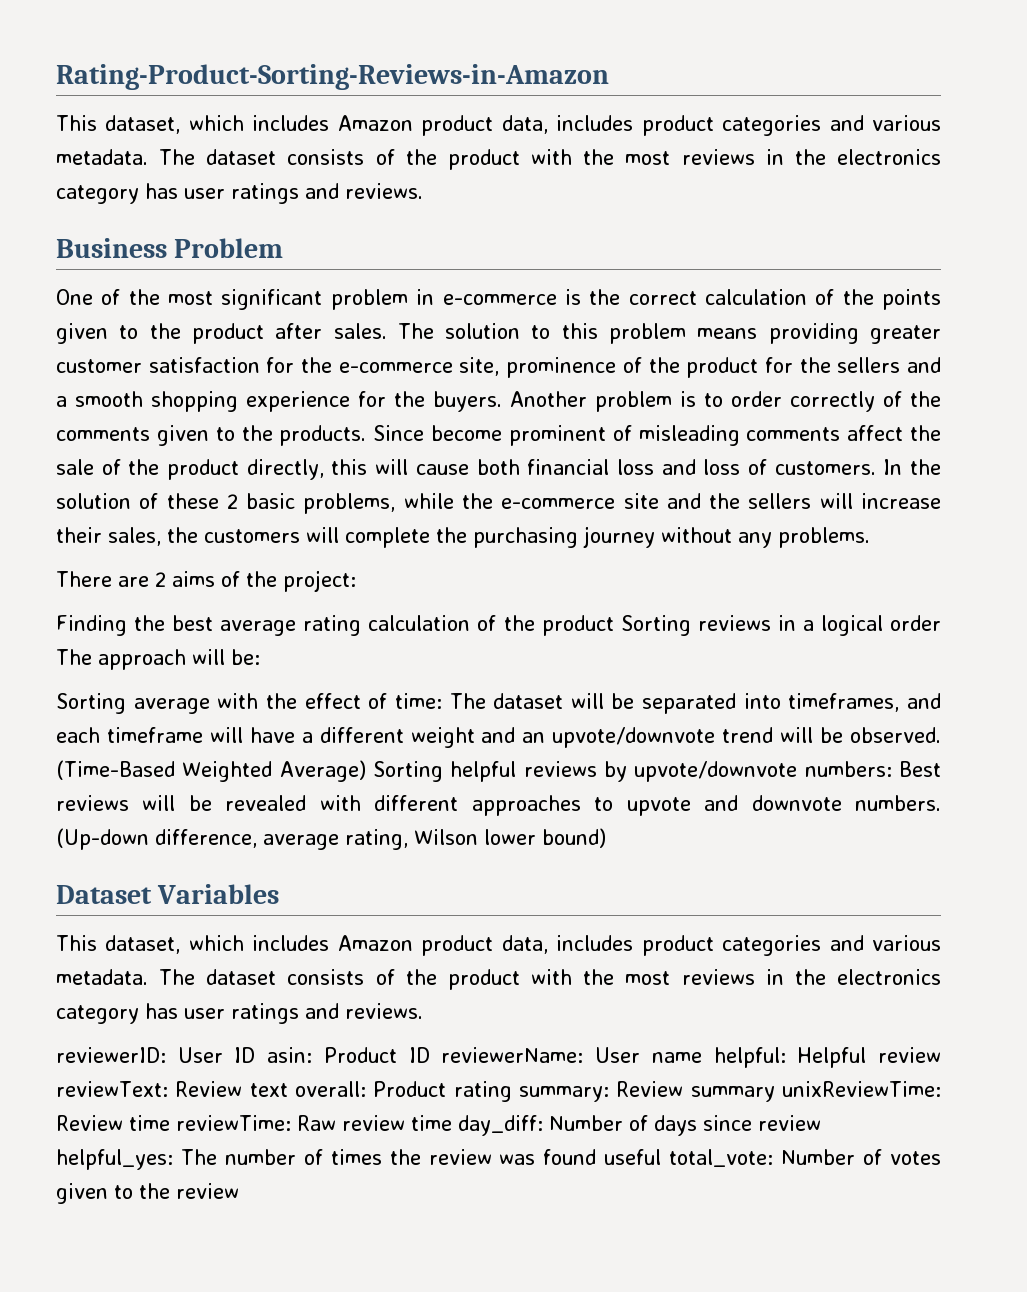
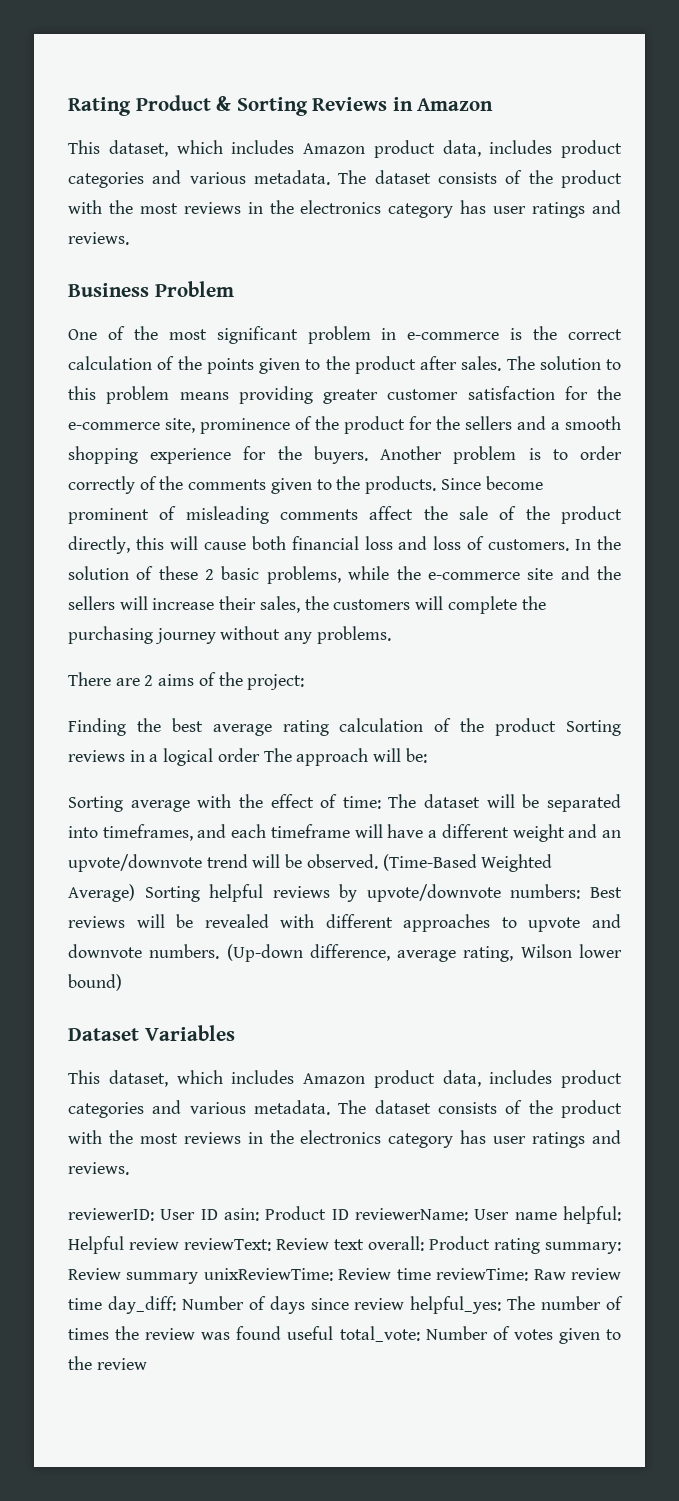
[56,64,609,90] Rating-Product-Sorting-Reviews-in-Amazon -> [68,95,494,116] Rating Product & Sorting Reviews in Amazon

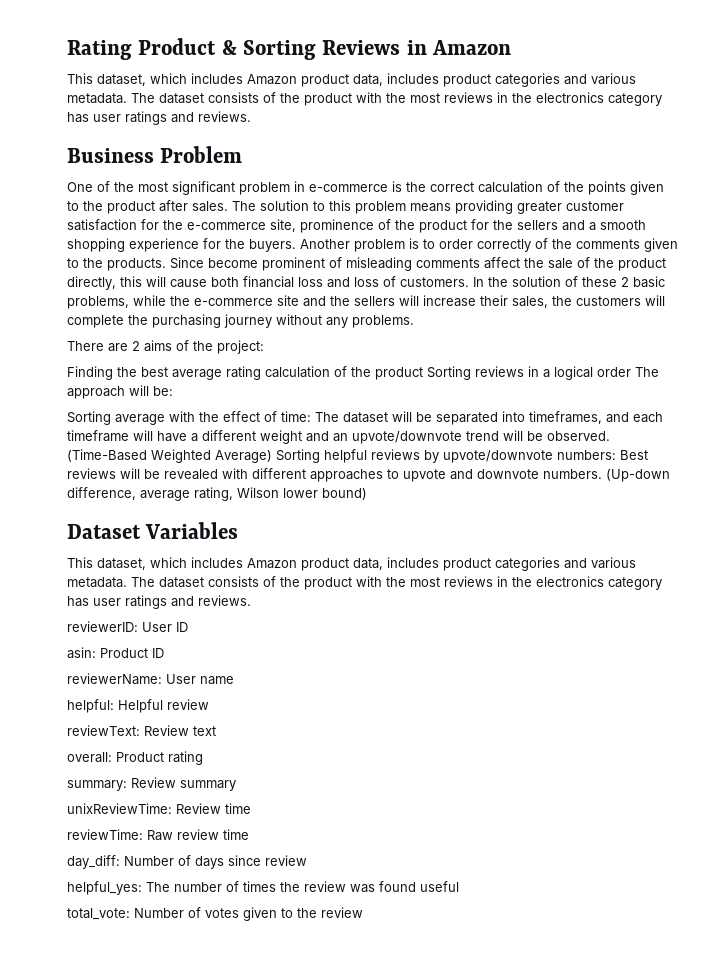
(218, 1214) none -> (188, 627) //
(349, 1214) none -> (164, 653) //
(557, 1216) none -> (234, 680) //
(179, 1244) none -> (209, 704) //
(364, 1244) none -> (216, 731) //
(540, 1246) none -> (203, 758) //
(199, 1278) none -> (236, 785) //
(431, 1274) none -> (251, 808) //
(102, 1304) none -> (249, 834) //
(405, 1304) none -> (307, 860) //
(334, 1333) none -> (459, 886) //

